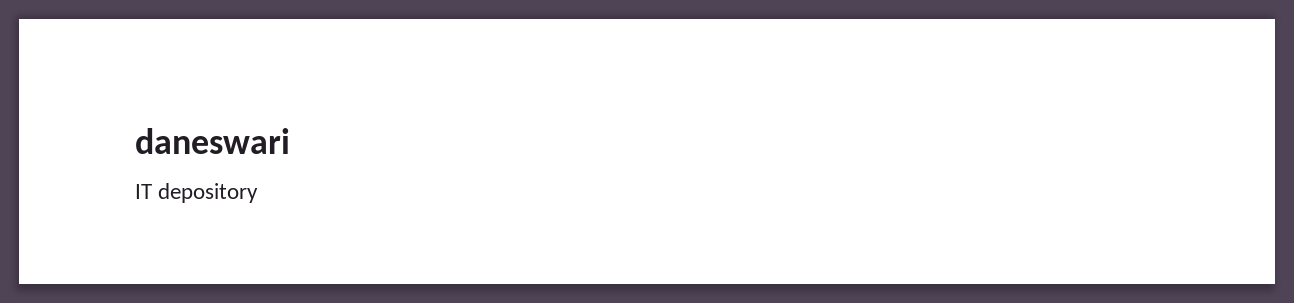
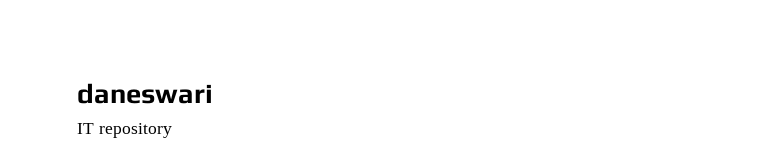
[158,183,259,203] depository -> [98,123,172,138] repository

